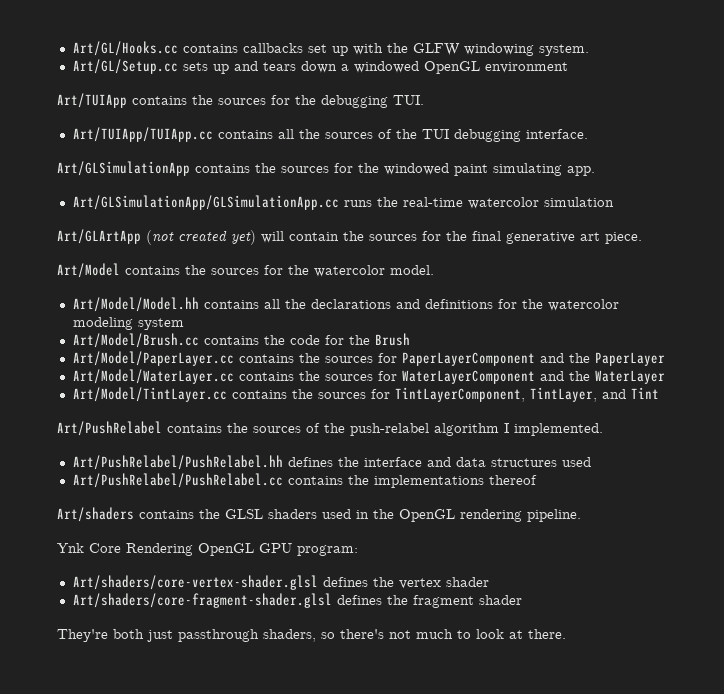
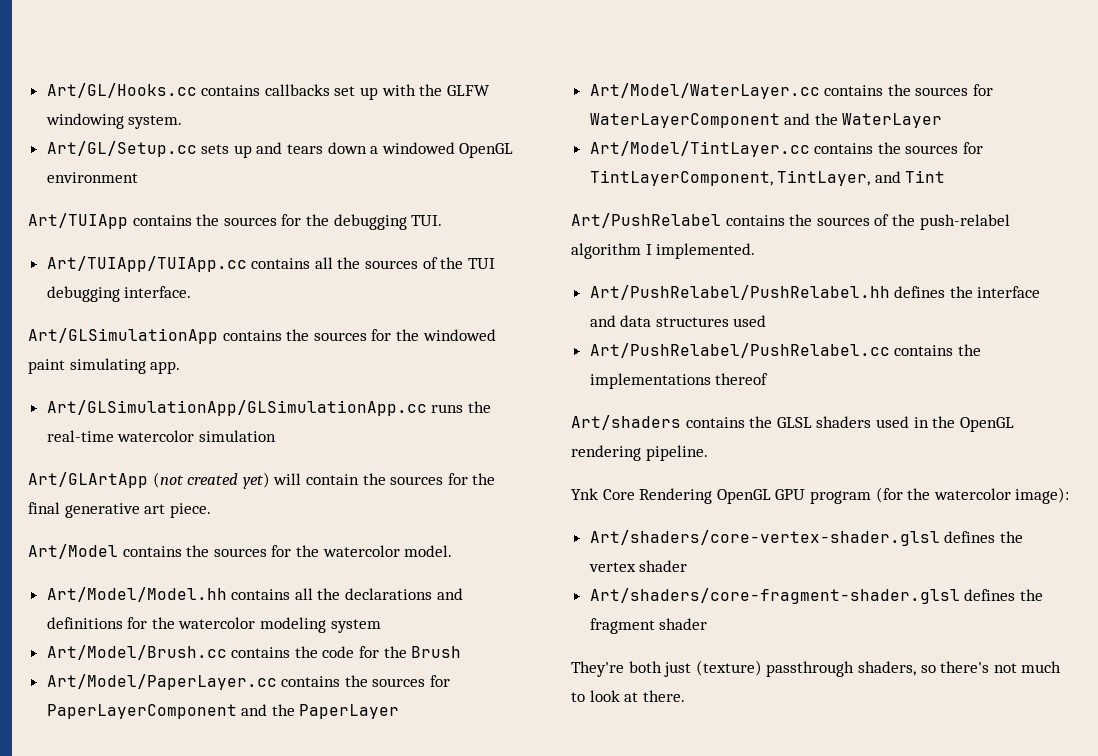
[297,545,358,556] program: -> [809,487,1070,504] program (for the watercolor image):
(173, 636) none -> [695,660,762,676] (texture)

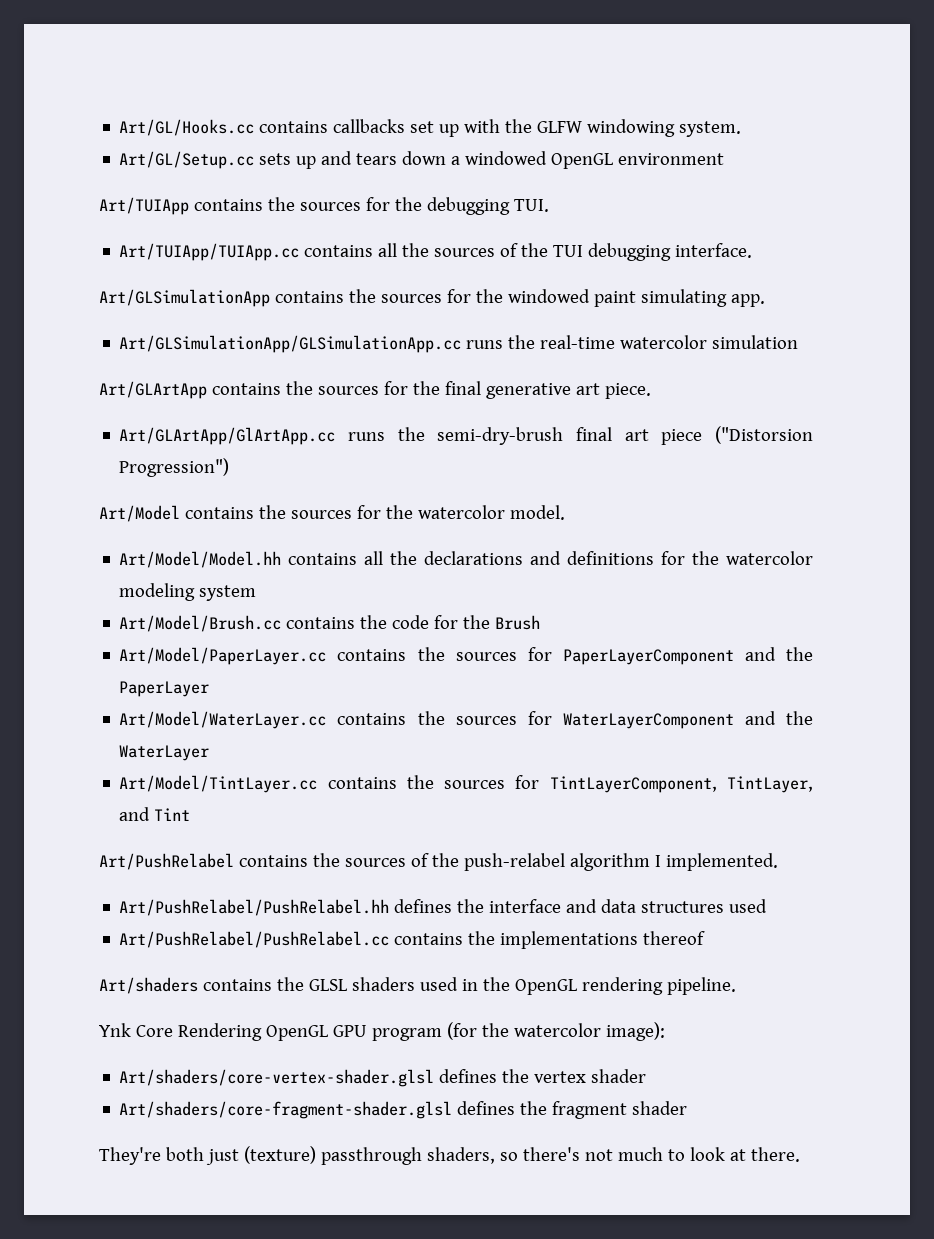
[152,472,359,489] (not created yet) will contain -> [211,383,281,395] contains
(211, 510) none -> [119,426,813,445] [119,458,230,477] // Art/GLArtApp/GlArtApp.cc runs the semi-dry-brush final art piece ("Distorsion Progression")

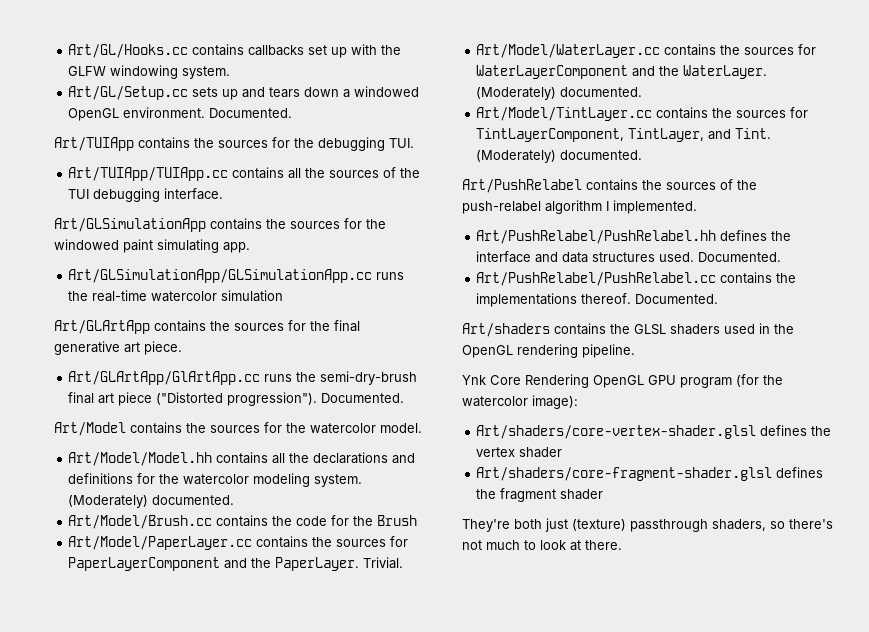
[618,153,725,165] environment -> [123,107,293,118] environment. Documented.
[715,426,813,444] [119,458,230,477] ("Distorsion Progression") -> [156,392,405,406] ("Distorted progression"). Documented.
[199,585,257,601] system -> [314,474,363,487] [68,495,235,508] system. (Moderately) documented.
[119,681,210,697] PaperLayer -> [275,557,404,571] PaperLayer. Trivial.
[119,745,210,761] WaterLayer -> [683,65,768,79] [476,87,643,100] WaterLayer. (Moderately) documented.
[154,808,191,821] Tint -> [735,128,772,139] [476,150,643,163] Tint. (Moderately) documented.
[729,899,768,913] used -> [659,252,782,262] used. Documented.
[643,931,706,945] thereof -> [581,293,719,304] thereof. Documented.

